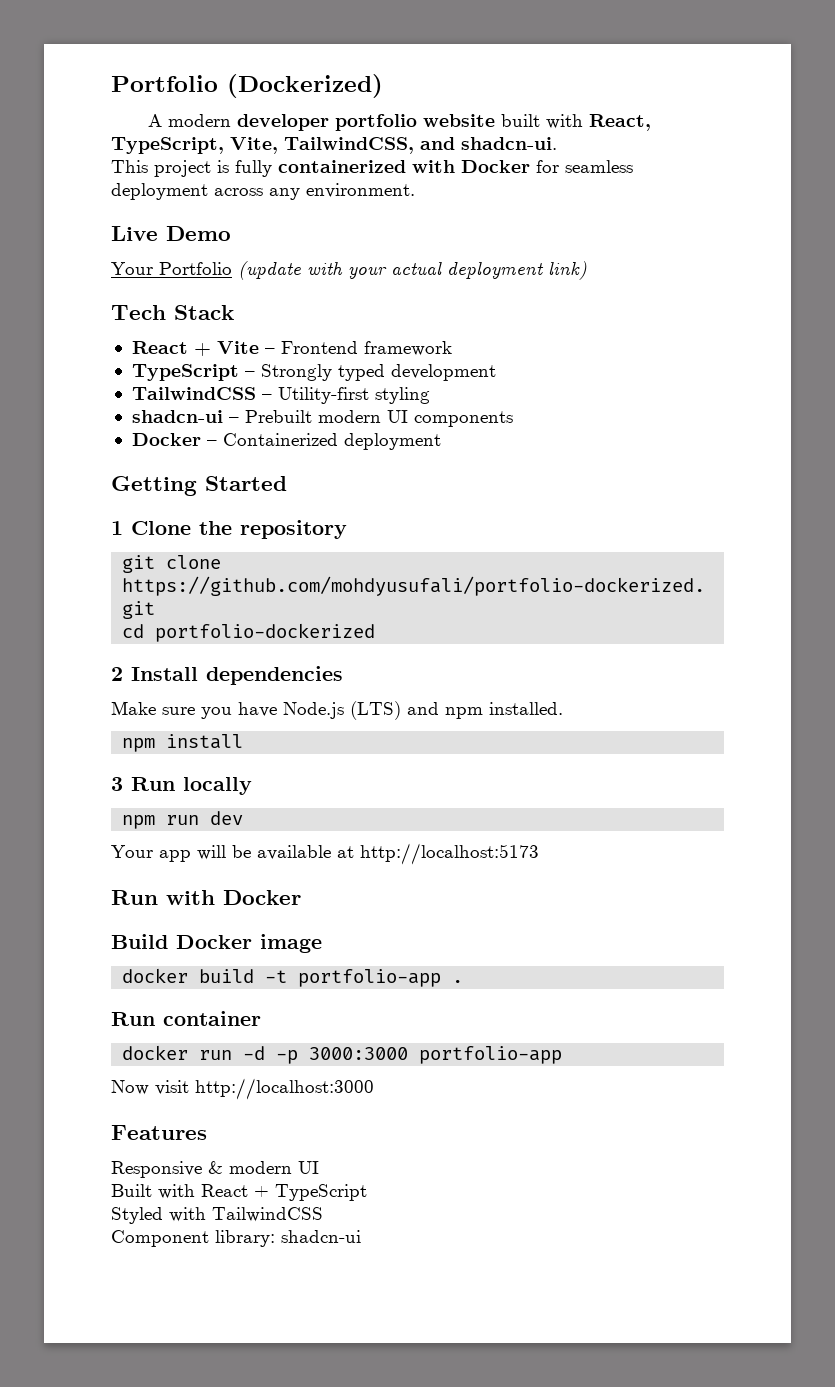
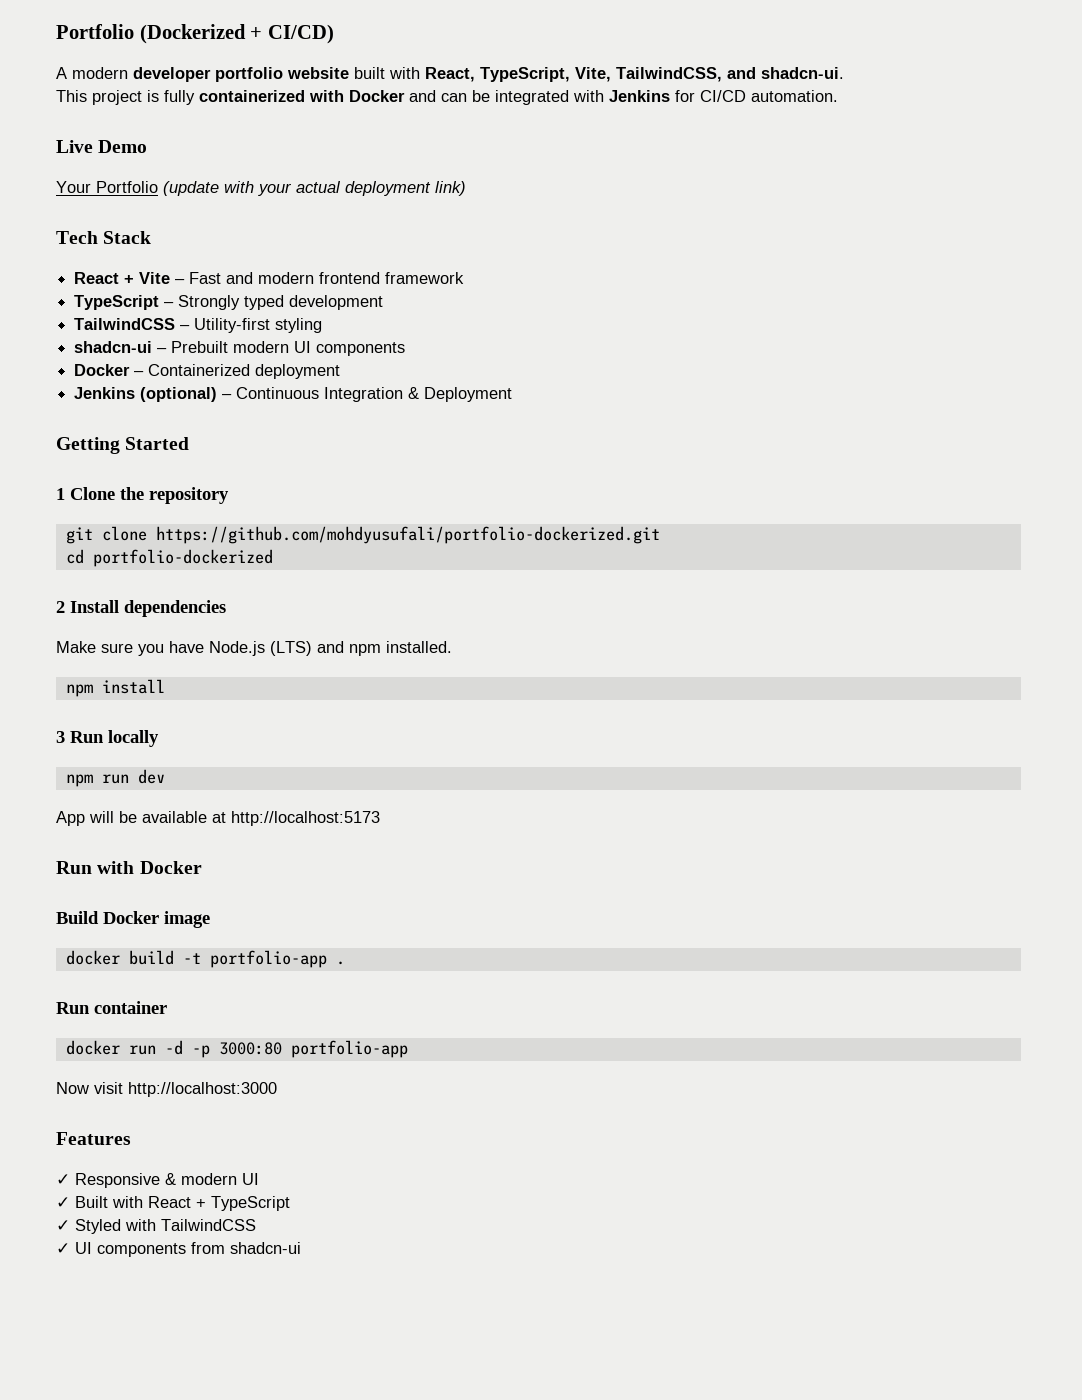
[111,74,383,98] Portfolio (Dockerized) -> [56,24,334,44] Portfolio (Dockerized + CI/CD)
[536,160,633,173] [111,183,415,200] for seamless deployment across any environment. -> [409,90,838,105] and can be integrated with Jenkins for CI/CD automation.
[280,341,358,354] Frontend -> [189,272,381,284] Fast and modern frontend
(441, 441) none -> [74,387,513,402] // Jenkins (optional) – Continuous Integration & Deployment
[111,845,191,862] Your app -> [56,811,85,826] App
[309,1047,409,1060] 3000:3000 -> [218,1042,282,1055] 3000:80
(207, 1132) none -> [56,1174,70,1185] ✓
(319, 1167) none -> [56,1197,70,1208] ✓
(367, 1192) none -> [56,1220,70,1231] ✓
[111,1230,275,1247] Component library: -> [56,1242,225,1257] ✓ UI components from

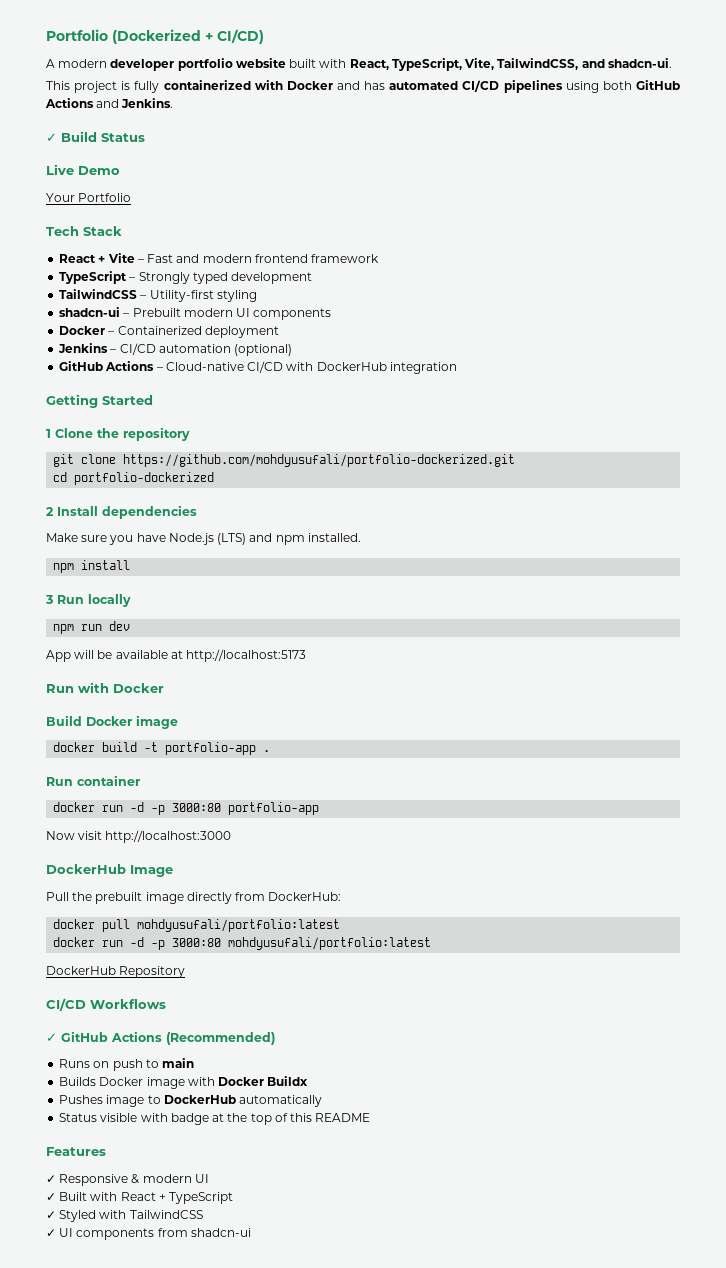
[441,90,838,105] [56,140,148,153] [56,181,466,196] can be integrated with Jenkins for CI/CD automation. // Live Demo // Your Portfolio (update with your actual deployment link) -> [364,80,680,93] [45,98,174,108] [46,131,145,142] [46,164,120,175] [46,193,132,202] has automated CI/CD pipelines using both GitHub Actions and Jenkins. // ✓ Build Status // Live Demo // Your Portfolio
[140,387,513,402] (optional) – Continuous Integration & Deployment -> [110,343,293,356] [59,361,457,374] – CI/CD automation (optional) // GitHub Actions – Cloud-native CI/CD with DockerHub integration
(277, 1089) none -> [46,864,173,877] [46,892,342,904] [53,919,341,932] [53,937,432,950] [46,966,186,978] [46,998,166,1011] [46,1031,275,1045] [59,1058,195,1071] [59,1076,309,1089] [59,1095,323,1107] [59,1113,371,1125] // DockerHub Image // Pull the prebuilt image directly from DockerHub: // docker pull mohdyusufali/portfolio:latest // docker run -d -p 3000:80 mohdyusufali/portfolio:latest // DockerHub Repository // CI/CD Workflows // ✓ GitHub Actions (Recommended) // Runs on push to main // Builds Docker image with Docker Buildx // Pushes image to DockerHub automatically // Status visible with badge at the top of this README

